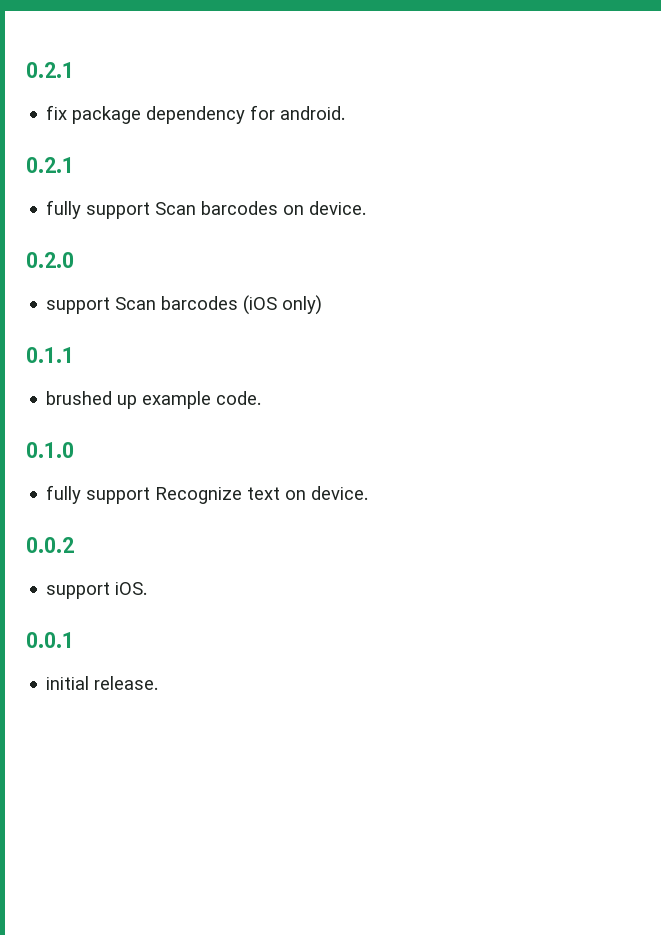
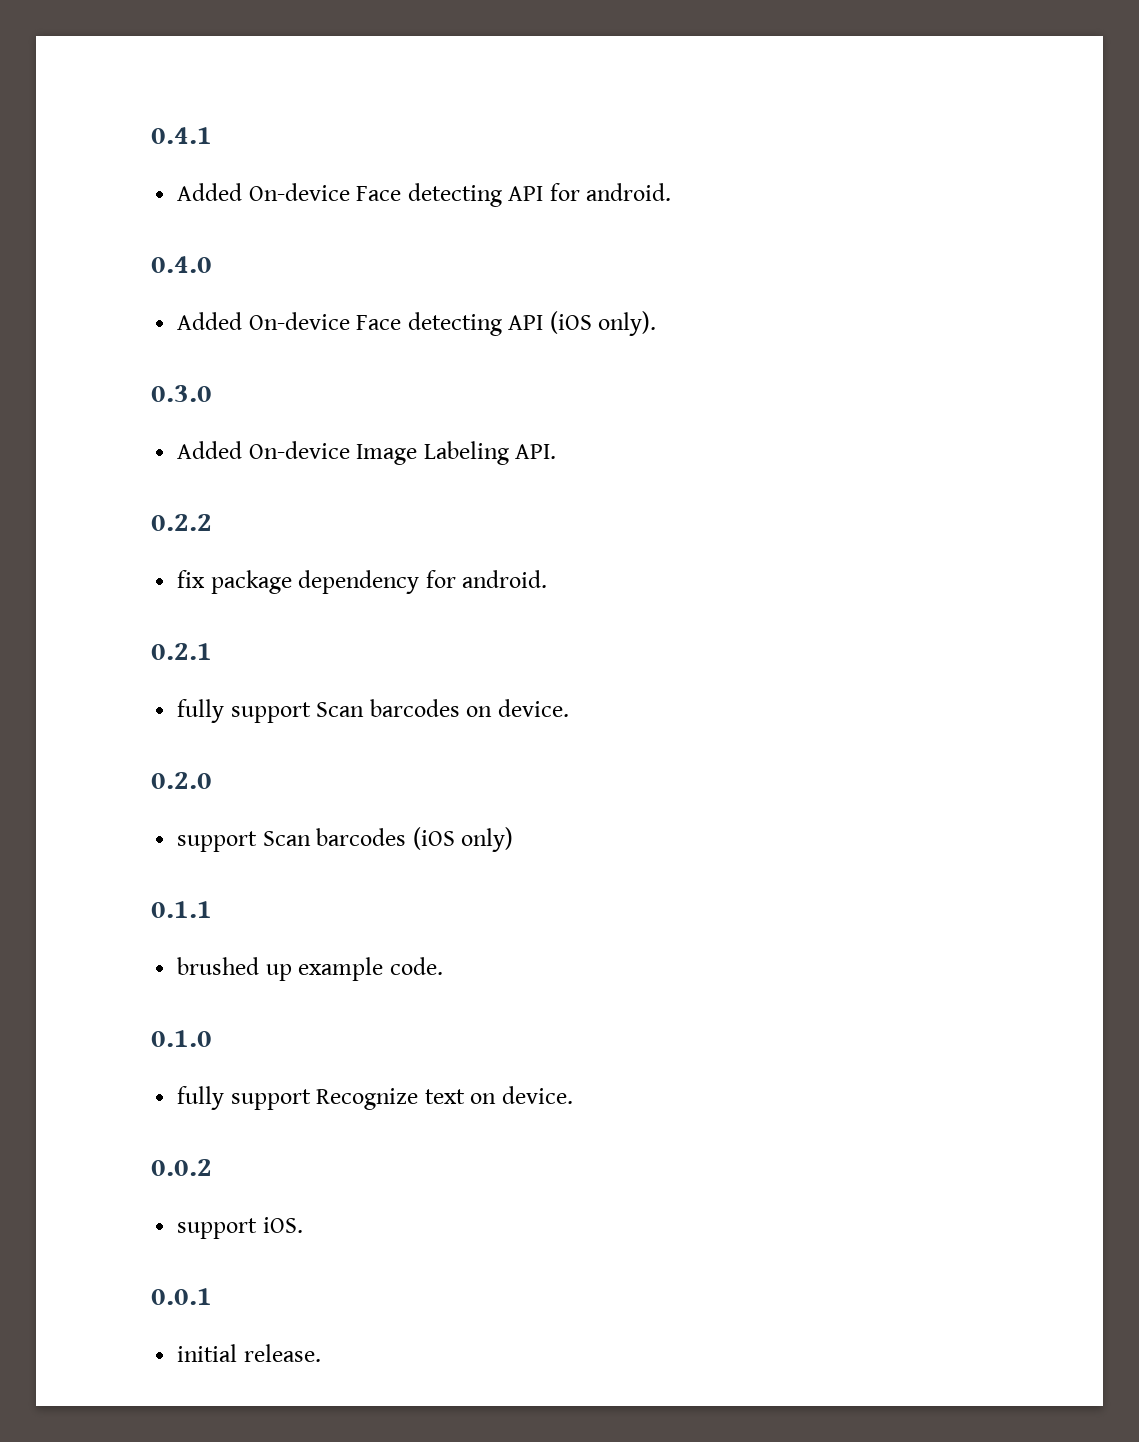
[26,62,74,78] 0.2.1 -> [151,127,212,144] [177,183,672,207] [151,256,212,273] [177,311,657,336] [151,385,212,402] [177,441,557,465] [151,514,212,531] 0.4.1 // Added On-device Face detecting API for android. // 0.4.0 // Added On-device Face detecting API (iOS only). // 0.3.0 // Added On-device Image Labeling API. // 0.2.2

